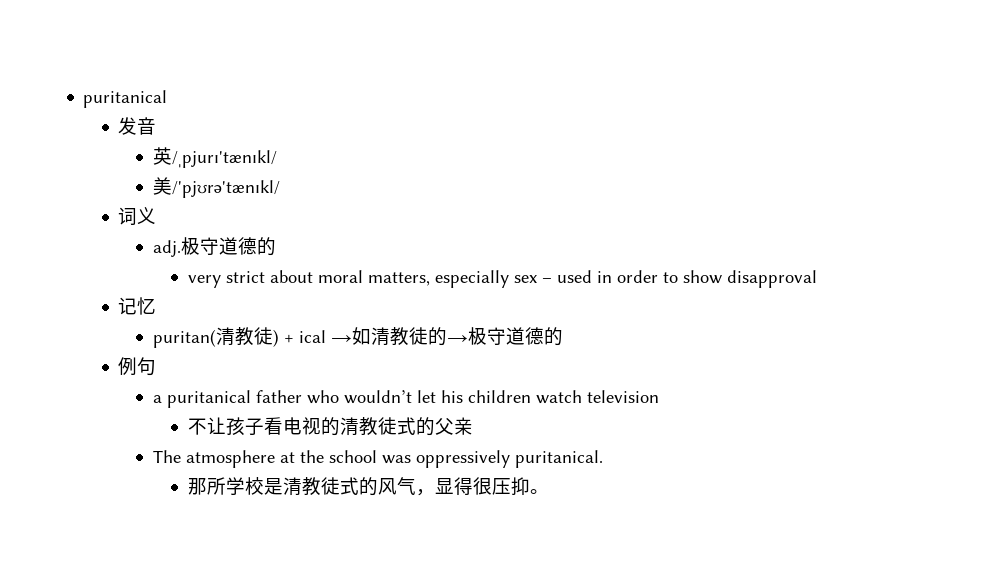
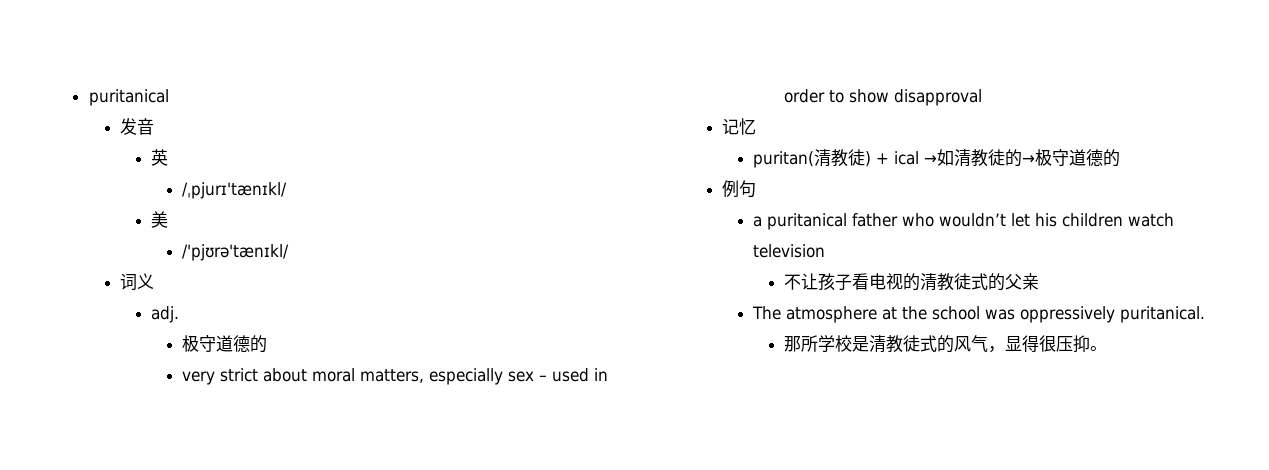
(173, 156) none -> (169, 157) //
(173, 186) none -> (169, 219) //
(182, 248) none -> (180, 314) //

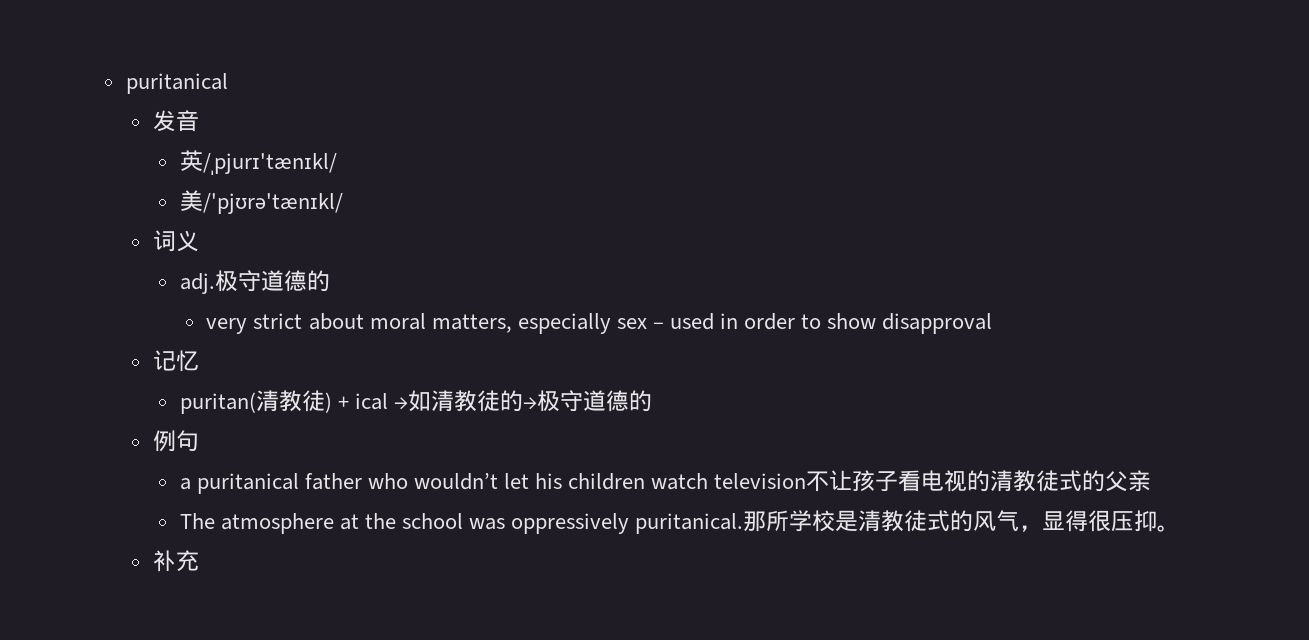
(169, 157) // -> (203, 161) none
(169, 219) // -> (203, 201) none
(180, 314) // -> (215, 283) none
(826, 251) // -> (807, 481) none
(1206, 314) // -> (744, 523) none
(1108, 348) none -> [152,550,199,572] // 补充

